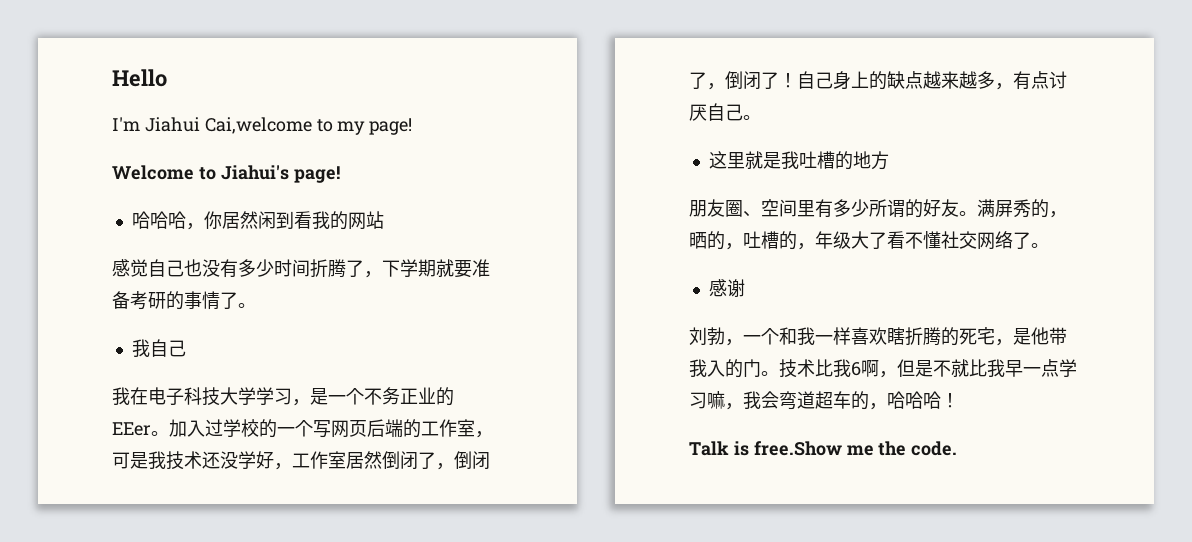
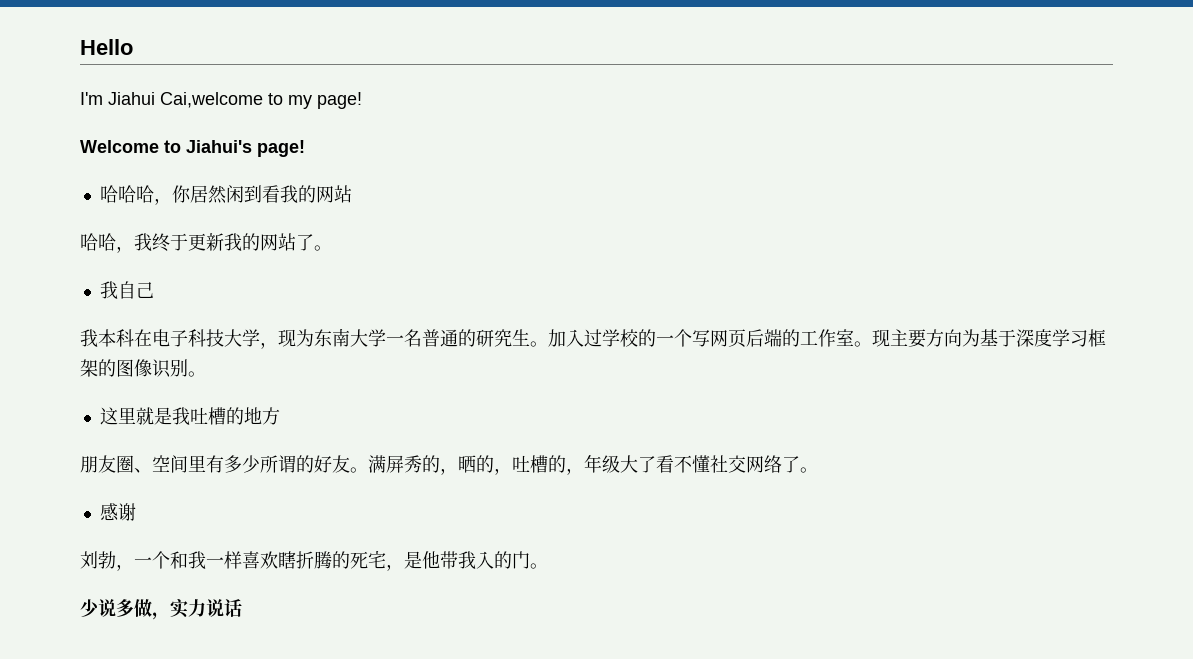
[112,259,490,278] [112,291,220,310] 感觉自己也没有多少时间折腾了，下学期就要准备考研的事情 -> [80,233,296,253] 哈哈，我终于更新我的网站
(130, 396) none -> [98,329,134,347] 本科
[256,387,454,406] [112,422,151,436] 学习，是一个不务正业的EEer -> [260,328,530,349] ，现为东南大学一名普通的研究生
[475,431,493,438] [112,451,490,470] [689,71,1067,90] [689,103,743,121] ，可是我技术还没学好，工作室居然倒闭了，倒闭了，倒闭了！自己身上的缺点越来越多，有点讨厌自己 -> [854,329,1106,348] [80,359,188,378] 。现主要方向为基于深度学习框架的图像识别
[779,359,1077,378] [689,391,959,410] [689,441,958,456] 技术比我6啊，但是不就比我早一点学习嘛，我会弯道超车的，哈哈哈！ // Talk is free.Show me the code. -> [80,599,242,620] // 少说多做，实力说话

